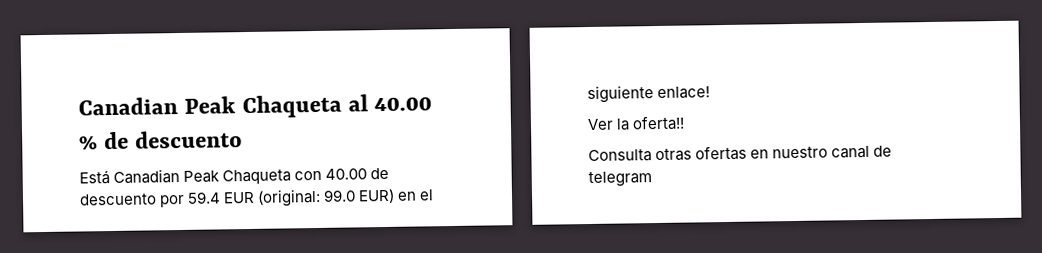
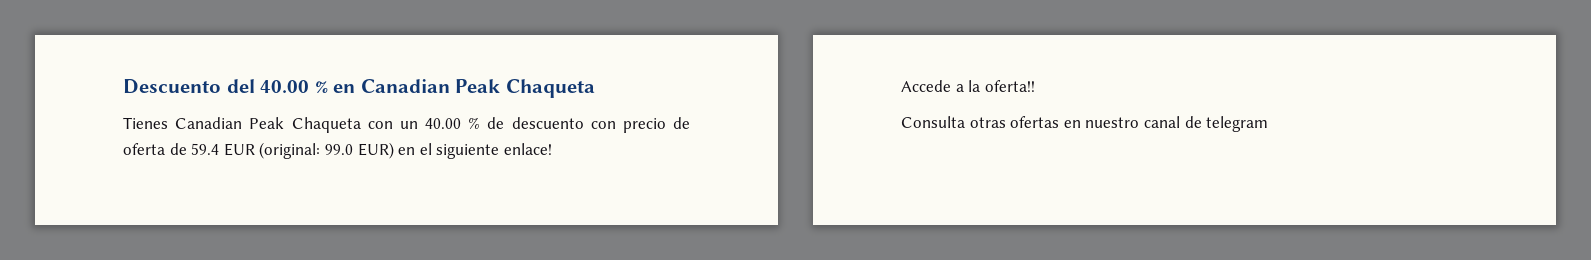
[78,94,433,119] [79,130,243,150] [79,167,390,185] [79,193,186,208] Canadian Peak Chaqueta al 40.00 % de descuento // Está Canadian Peak Chaqueta con 40.00 de descuento por -> [123,79,595,98] [123,117,691,133] [123,143,187,155] Descuento del 40.00 % en Canadian Peak Chaqueta // Tienes Canadian Peak Chaqueta con un 40.00 % de descuento con precio de oferta de
[587,118,614,131] Ver -> [901,80,964,92] Accede a

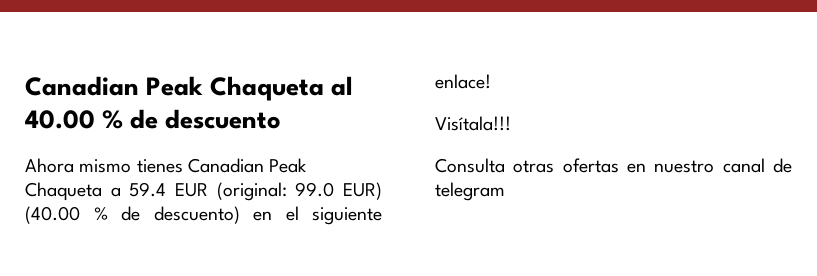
[123,79,595,98] [123,117,691,133] [123,143,187,155] Descuento del 40.00 % en Canadian Peak Chaqueta // Tienes Canadian Peak Chaqueta con un 40.00 % de descuento con precio de oferta de -> [25,76,354,101] [25,109,282,129] [25,158,308,173] [25,182,121,201] Canadian Peak Chaqueta al 40.00 % de descuento // Ahora mismo tienes Canadian Peak Chaqueta a
(394, 150) none -> [25,206,240,224] (40.00 % de descuento)
[901,80,1035,92] Accede a la oferta!! -> [435,116,511,131] Visítala!!!

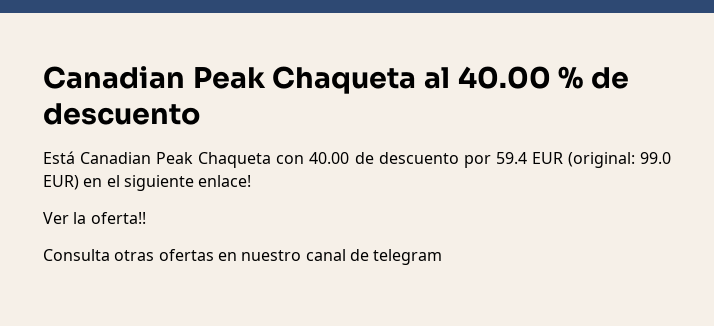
[25,158,308,173] [25,182,121,201] Ahora mismo tienes Canadian Peak Chaqueta a -> [43,151,491,168] Está Canadian Peak Chaqueta con 40.00 de descuento por
[25,206,240,224] (40.00 % de descuento) -> (79, 182) none
[435,116,511,131] Visítala!!! -> [43,212,146,224] Ver la oferta!!

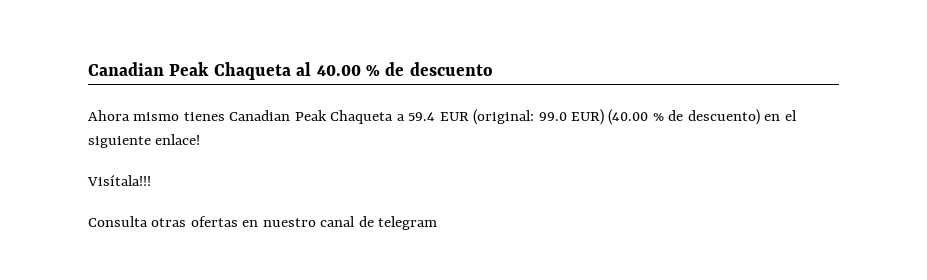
[43,151,491,168] Está Canadian Peak Chaqueta con 40.00 de descuento por -> [88,110,405,124] Ahora mismo tienes Canadian Peak Chaqueta a
(79, 182) none -> [608,109,760,125] (40.00 % de descuento)
[43,212,146,224] Ver la oferta!! -> [87,175,151,186] Visítala!!!

